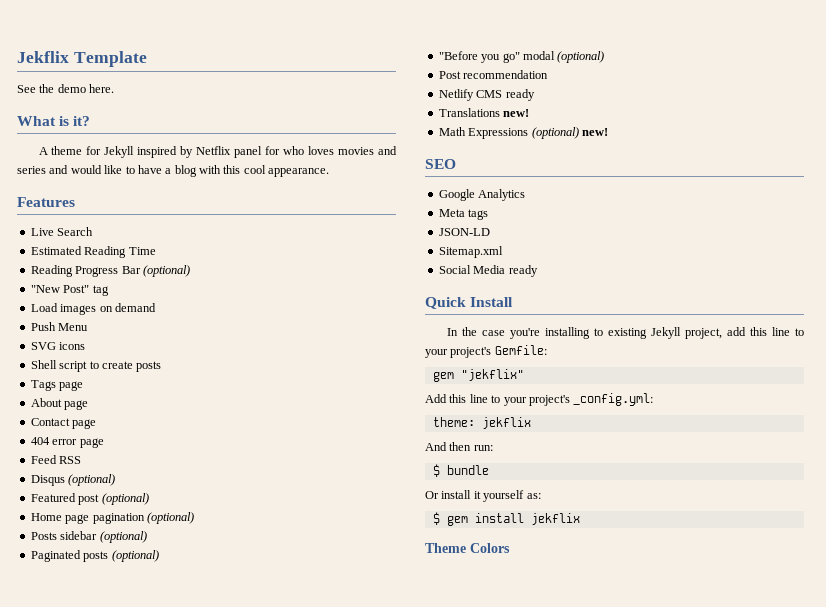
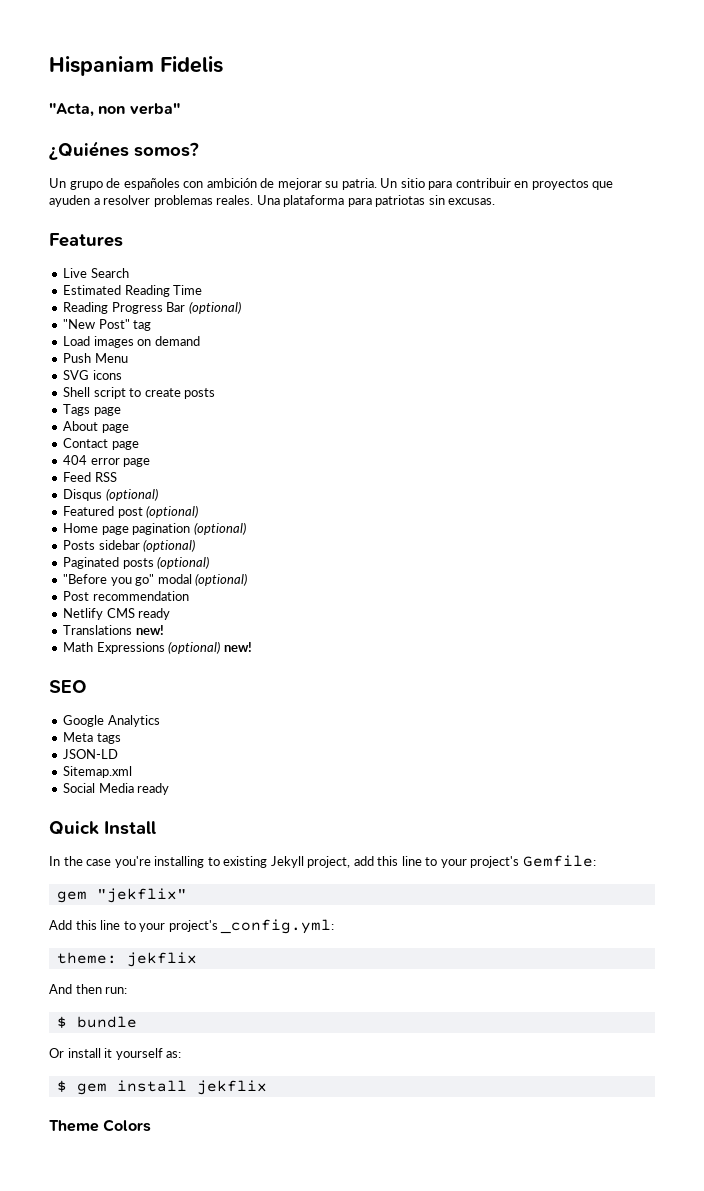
[17,51,147,67] [17,84,115,93] [17,116,91,126] [38,146,397,158] [17,165,330,177] Jekflix Template // See the demo here. // What is it? // A theme for Jekyll inspired by Netflix panel for who loves movies and series and would like to have a blog with this cool appearance. -> [49,56,223,76] [49,103,180,117] [49,141,199,160] [49,178,614,190] [49,195,496,207] Hispaniam Fidelis // "Acta, non verba" // ¿Quiénes somos? // Un grupo de españoles con ambición de mejorar su patria. Un sitio para contribuir en proyectos que ayuden a resolver problemas reales. Una plataforma para patriotas sin excusas.

